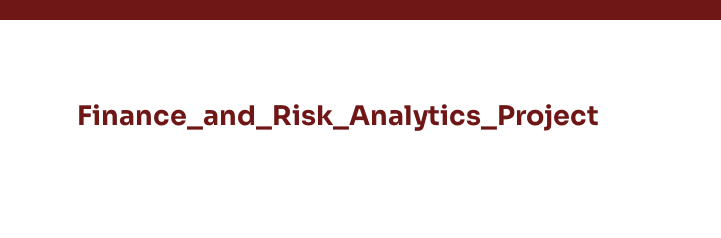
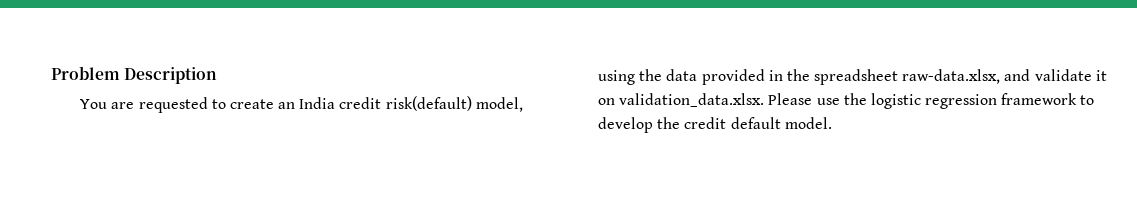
[77,104,599,131] Finance_and_Risk_Analytics_Project -> [51,66,218,84] [80,96,523,113] [598,69,1107,85] [598,93,1095,109] [598,117,832,133] Problem Description // You are requested to create an India credit risk(default) model, using the data provided in the spreadsheet raw-data.xlsx, and validate it on validation_data.xlsx. Please use the logistic regression framework to develop the credit default model.

